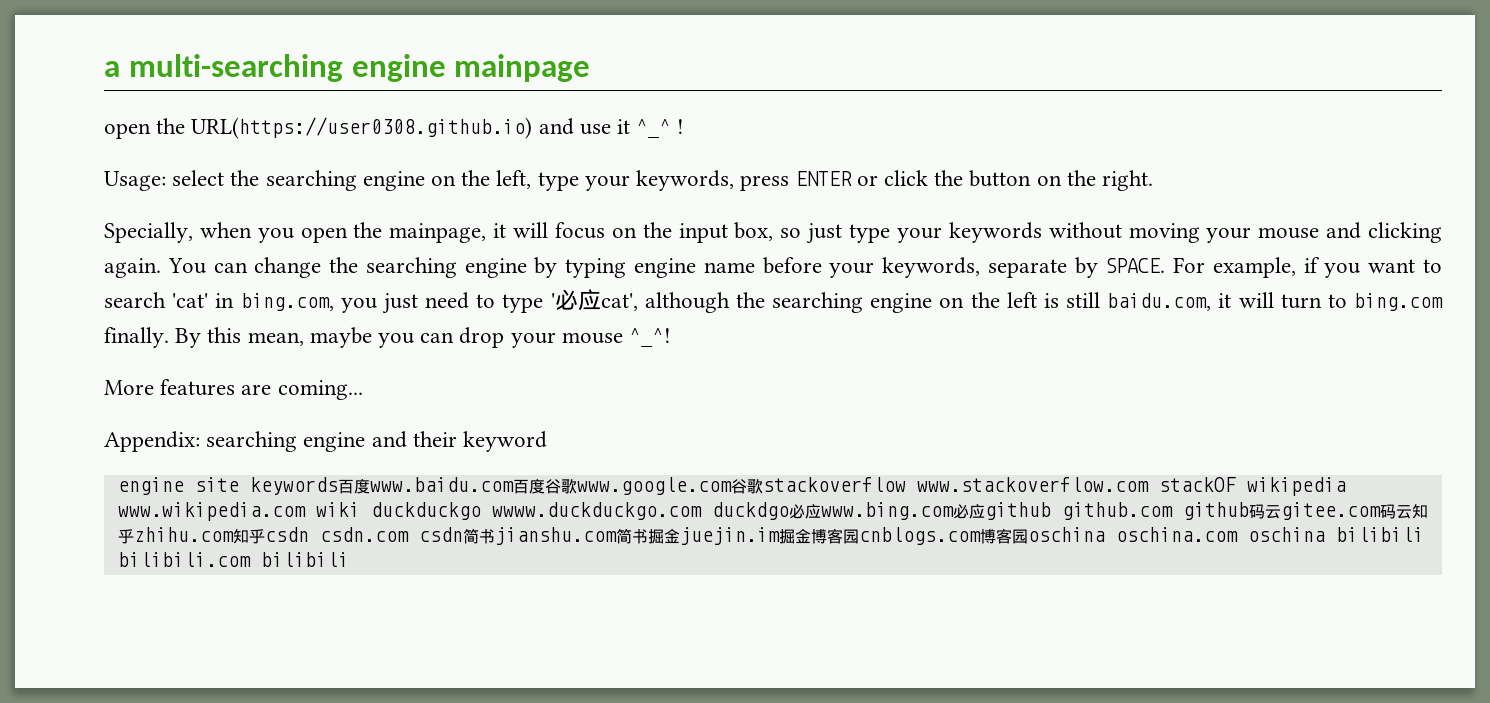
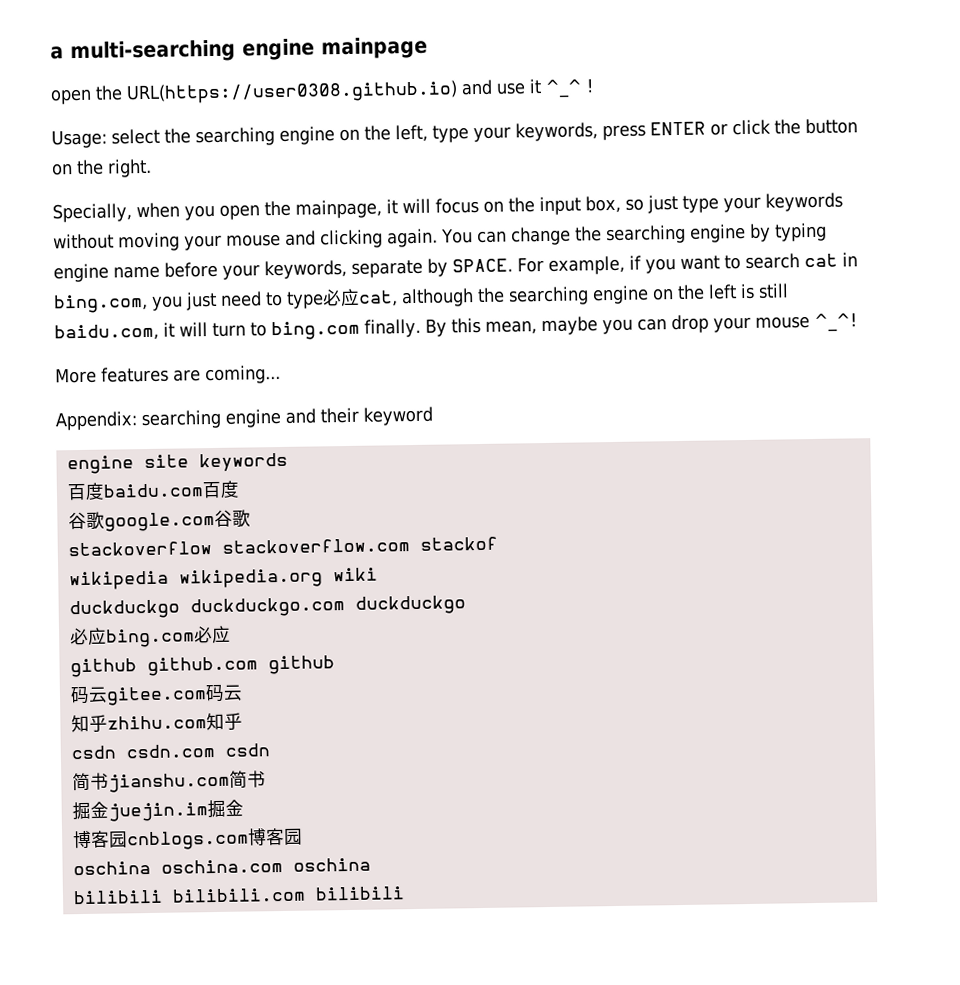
[172,293,209,308] 'cat' -> [804,253,838,268] cat
[550,289,638,311] '必应cat', -> [322,288,398,307] 必应cat,
[337,477,1346,496] [117,502,985,521] 百度www.baidu.com百度谷歌www.google.com谷歌stackoverflow www.stackoverflow.com stackOF wikipedia www.wikipedia.com wiki duckduckgo wwww.duckduckgo.com duckdgo必应www.bing.com必应 -> [66,480,240,501] [67,509,251,532] [67,536,498,557] [68,567,378,591] [68,595,466,620] [68,625,231,648] // 百度baidu.com百度 // 谷歌google.com谷歌 // stackoverflow stackoverflow.com stackof // wikipedia wikipedia.org wiki // duckduckgo duckduckgo.com duckduckgo // 必应bing.com必应 //
(1249, 511) none -> (335, 665) //
(1412, 512) none -> (243, 692) //
(265, 536) none -> (243, 721) //
(463, 534) none -> (270, 750) //
(648, 536) none -> (266, 779) //
(811, 536) none -> (244, 808) //
(1028, 536) none -> (303, 836) //
(1325, 534) none -> (371, 864) //

